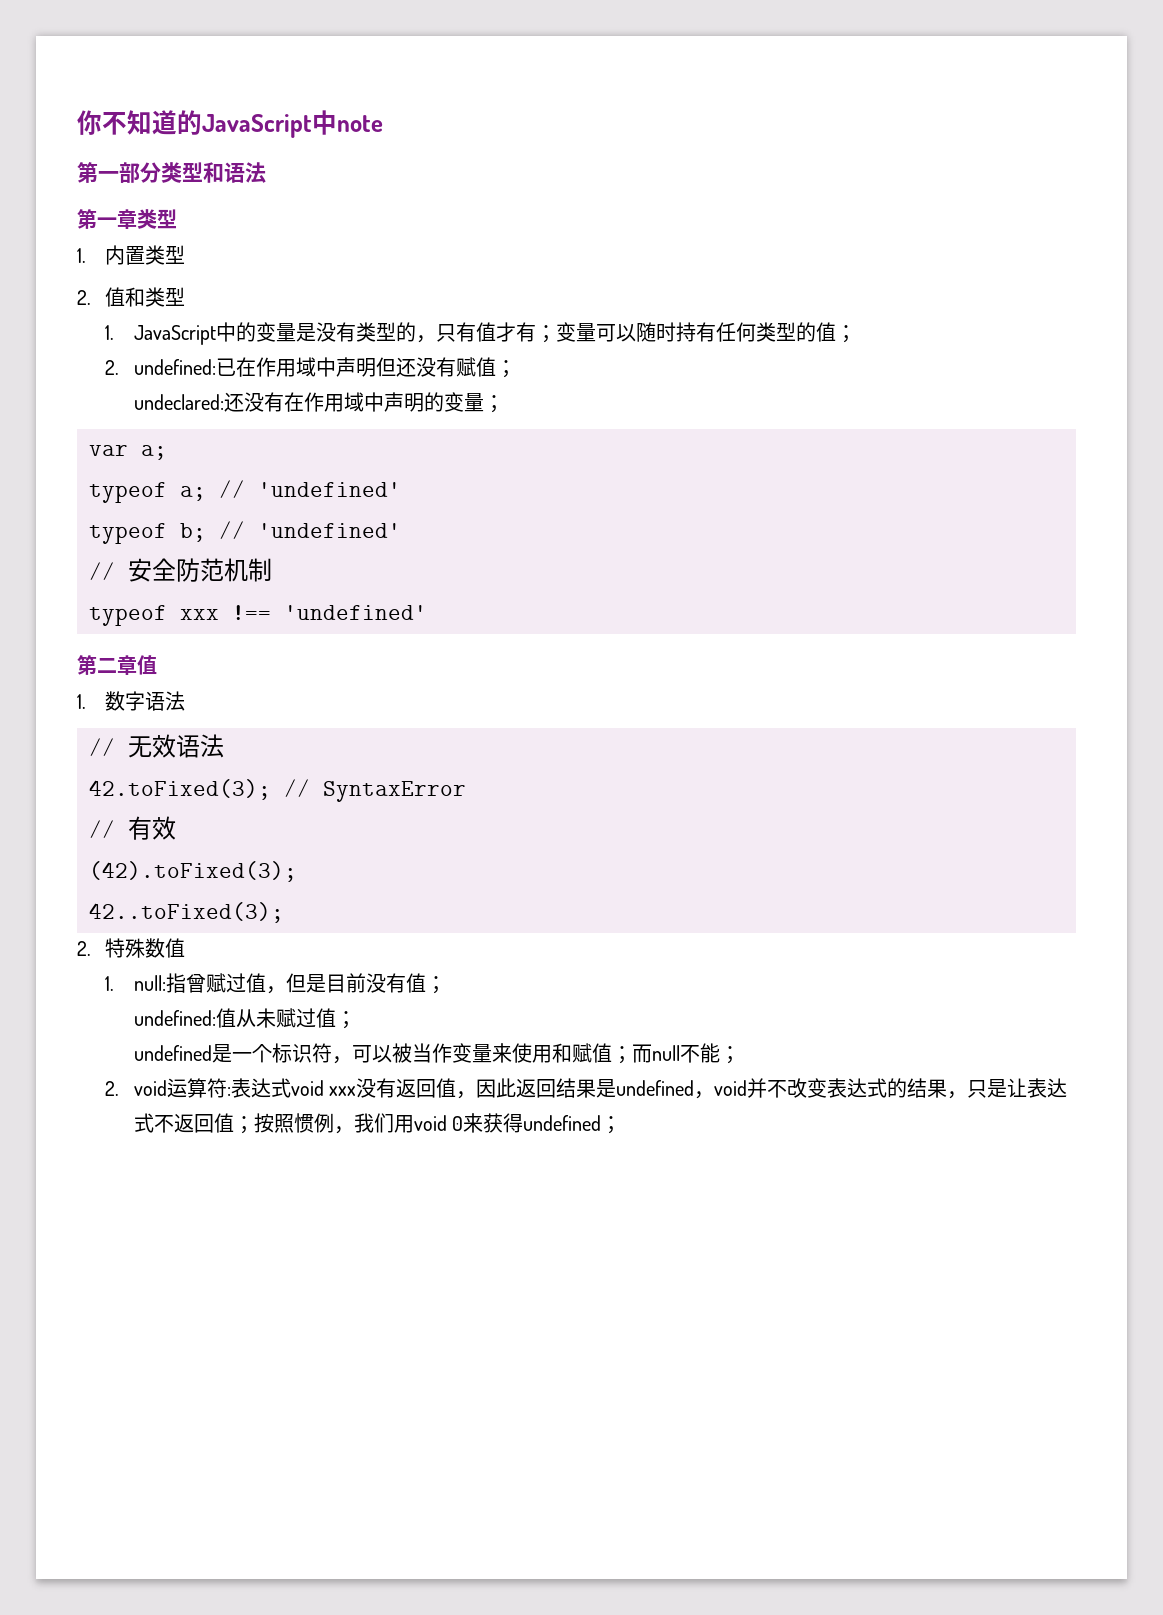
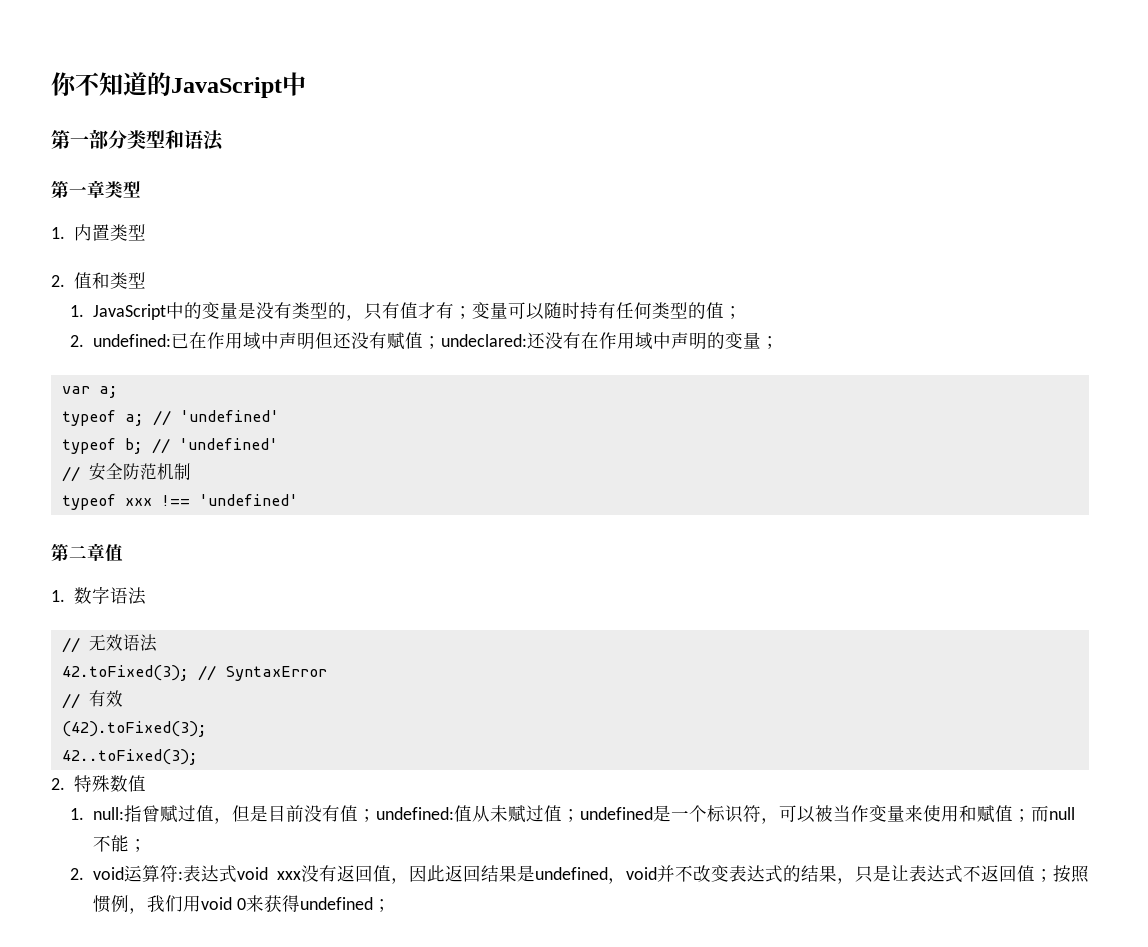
[337,115,383,132] note -> (306, 84) none
(516, 369) // -> (442, 342) none
(446, 985) // -> (377, 815) none
(356, 1020) // -> (581, 815) none

